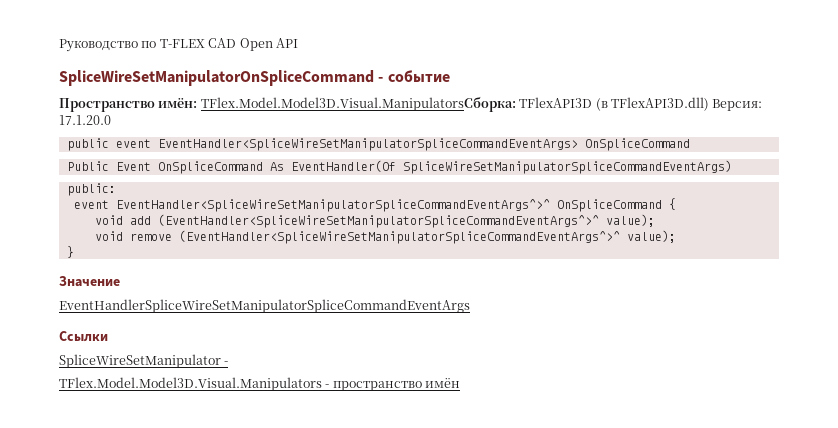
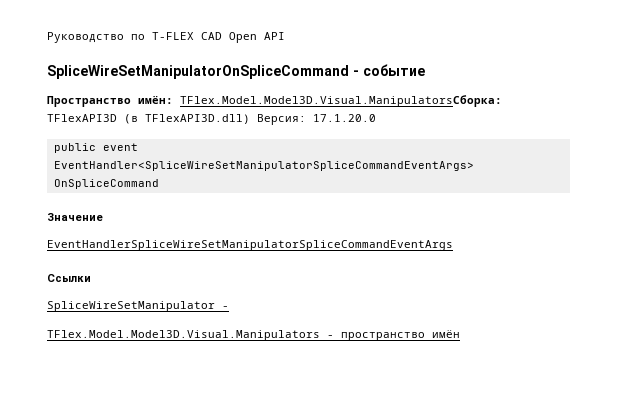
[66,160,732,174] [66,183,116,196] [73,198,676,212] [94,214,655,228] [94,230,676,244] [66,246,74,258] // Public Event OnSpliceCommand As EventHandler(Of SpliceWireSetManipulatorSpliceCommandEventArgs) // public: // event EventHandler<SpliceWireSetManipulatorSpliceCommandEventArgs^>^ OnSpliceCommand { // void add (EventHandler<SpliceWireSetManipulatorSpliceCommandEventArgs^>^ value); // void remove (EventHandler<SpliceWireSetManipulatorSpliceCommandEventArgs^>^ value); // } -> (159, 184) none

